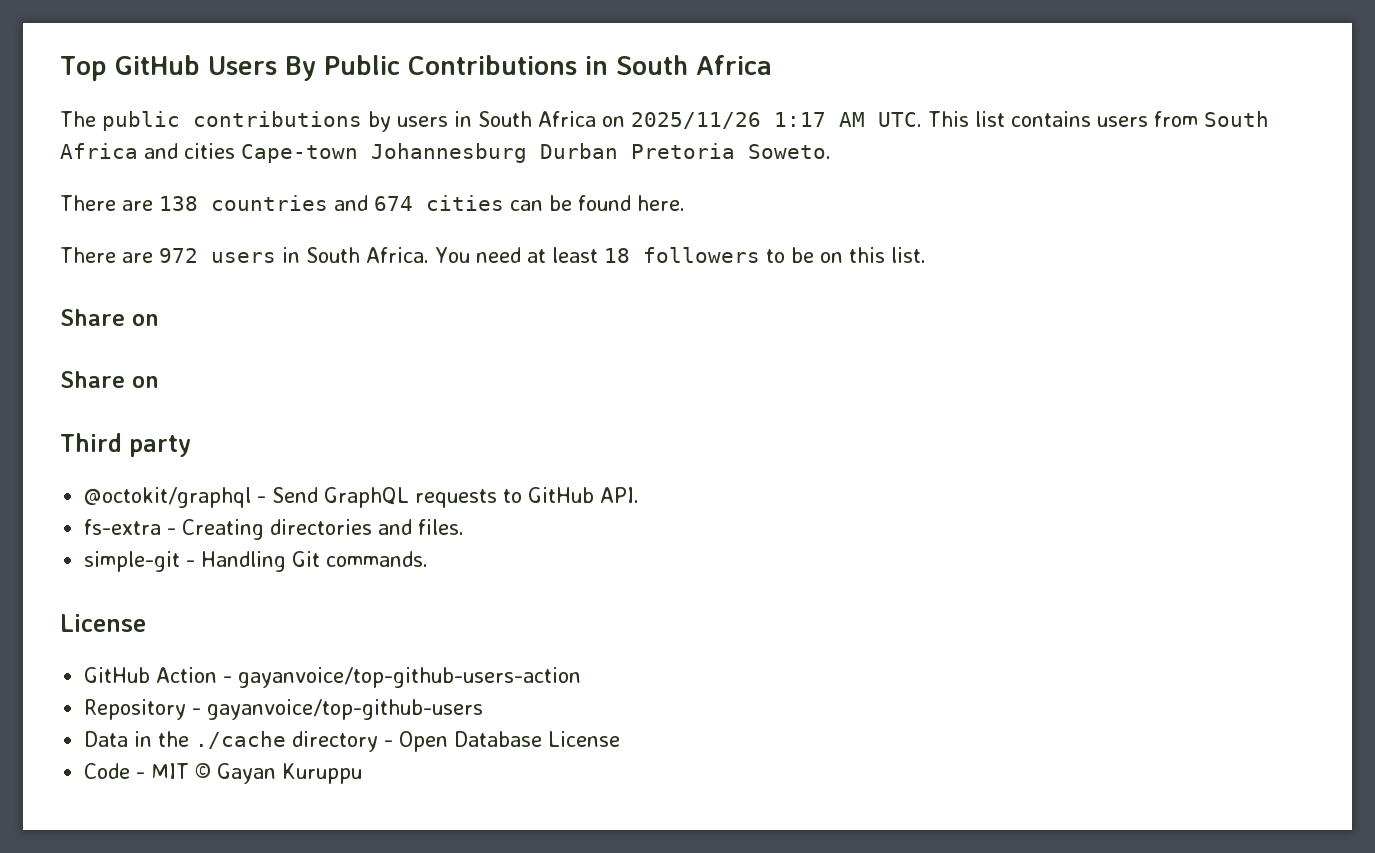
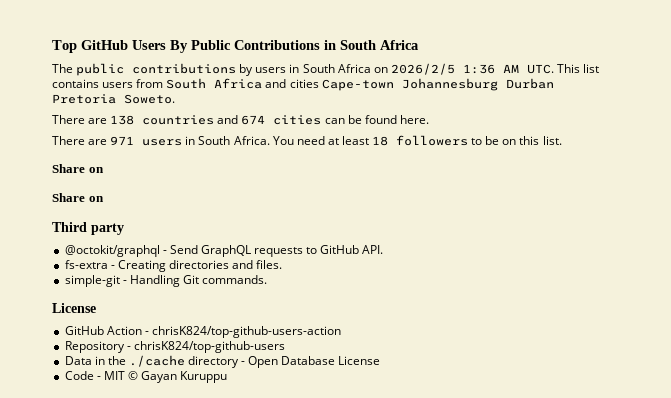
[631,112,826,129] 2025/11/26 1:17 -> [390,63,495,75] 2026/2/5 1:36
[159,248,198,263] 972 -> [110,136,135,145] 971
[238,667,582,688] gayanvoice/top-github-users-action -> [151,326,341,338] chrisK824/top-github-users-action
[207,699,484,720] gayanvoice/top-github-users -> [133,341,285,353] chrisK824/top-github-users

